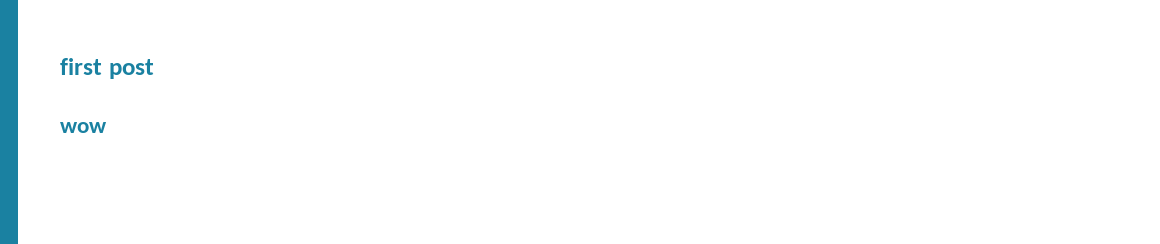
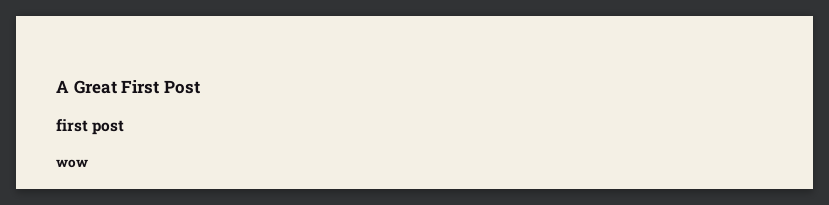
(60, 66) none -> [56,80,200,94] A Great First Post //

